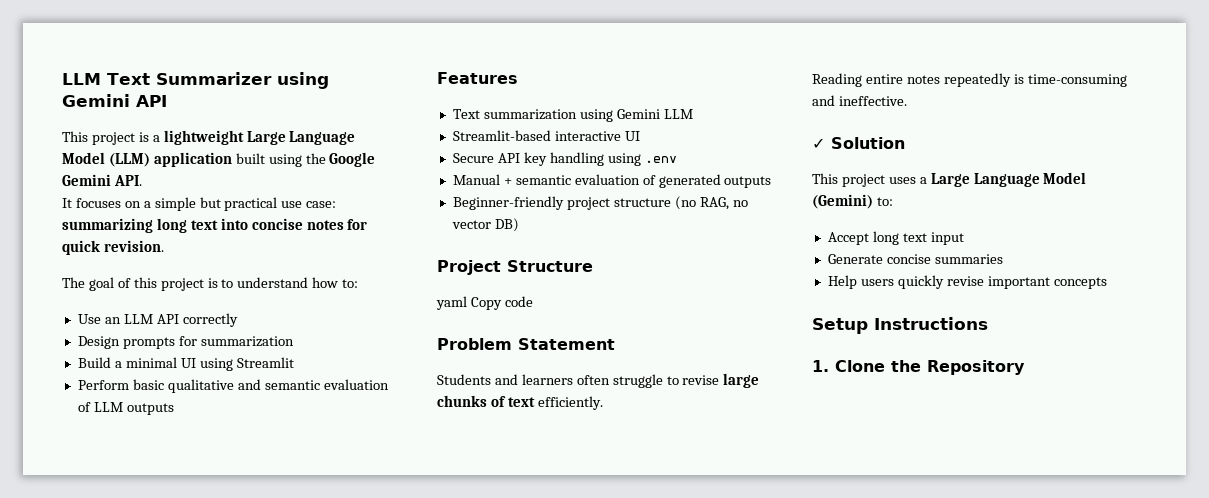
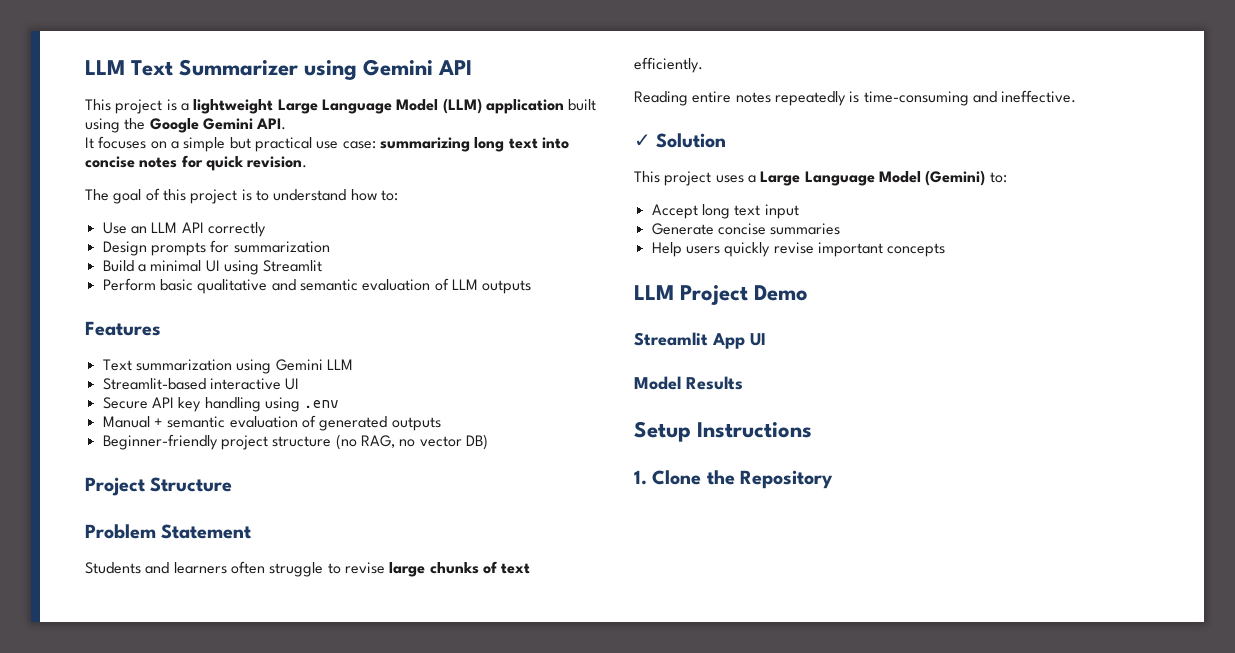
[436,296,533,310] // yaml Copy code -> (233, 484) none
(1107, 283) none -> [634,285,809,305] [634,332,766,349] [634,376,743,390] // LLM Project Demo // Streamlit App UI // Model Results

